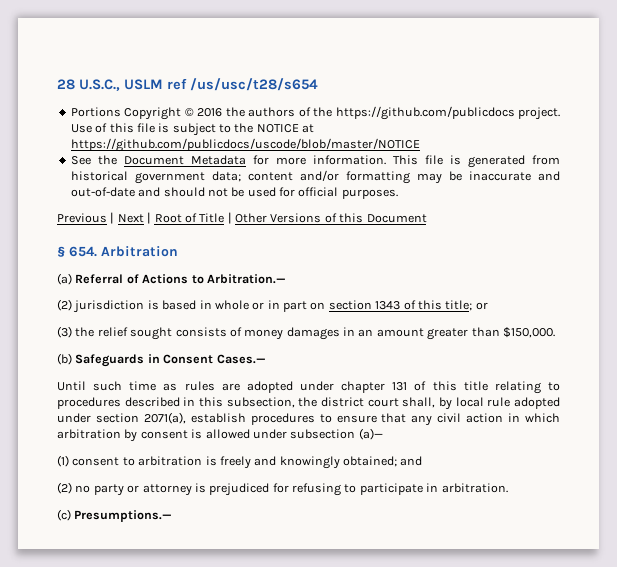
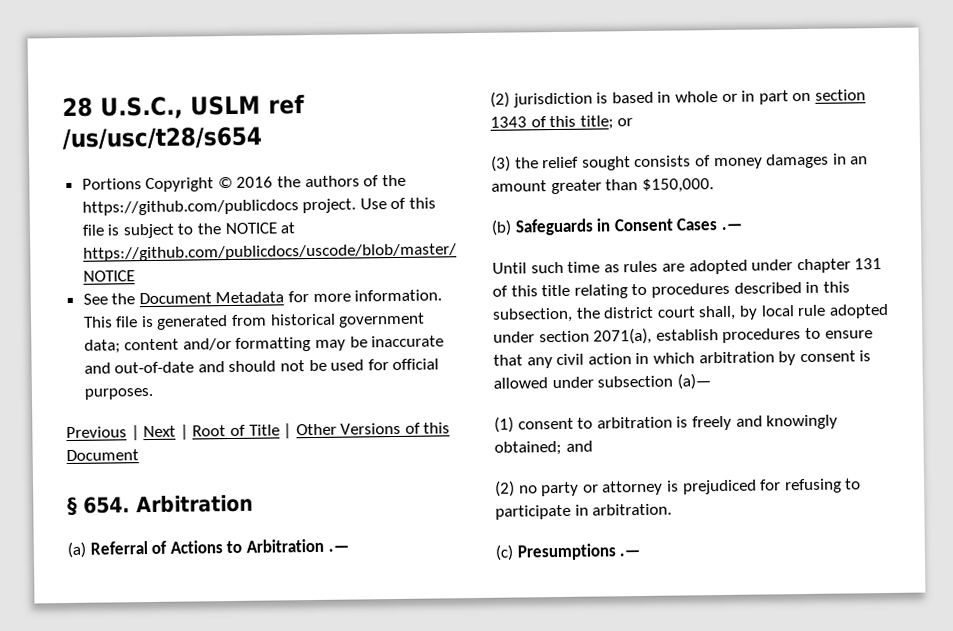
[206,274,286,284] Arbitration.— -> [245,538,349,553] Arbitration .—
[216,354,266,364] Cases.— -> [676,218,742,231] Cases .—
[74,510,173,522] Presumptions.— -> [516,543,641,561] Presumptions .—

